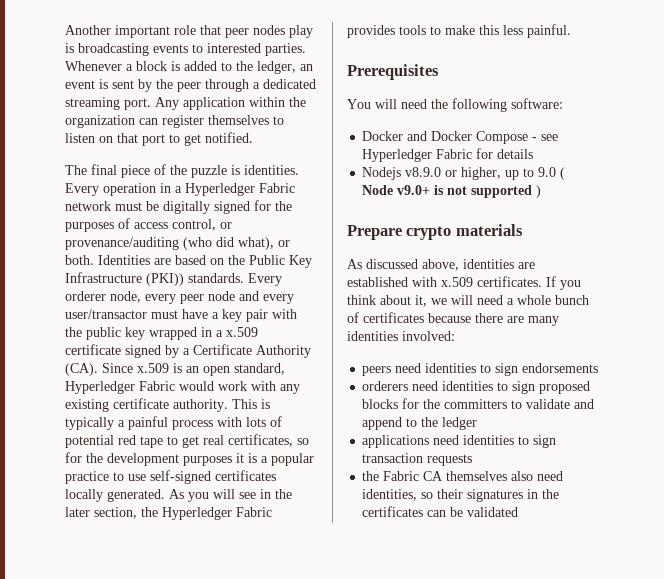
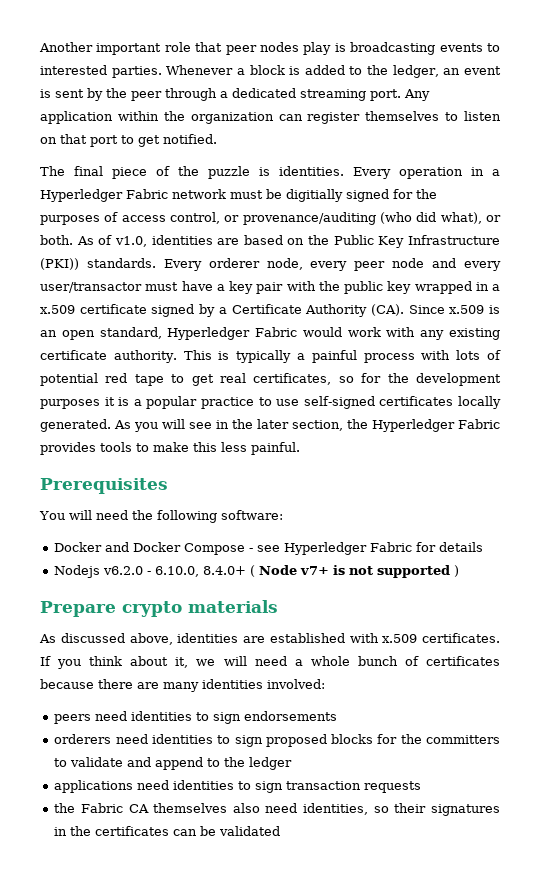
[163,201,210,214] digitally -> [286,189,343,202] digitially
[98,255,150,265] Identities -> [76,235,213,247] As of v1.0, identities
[405,167,557,180] v8.9.0 or higher, up to 9.0 -> [103,566,247,577] v6.2.0 - 6.10.0, 8.4.0+
[397,185,431,195] v9.0+ -> [300,566,330,575] v7+

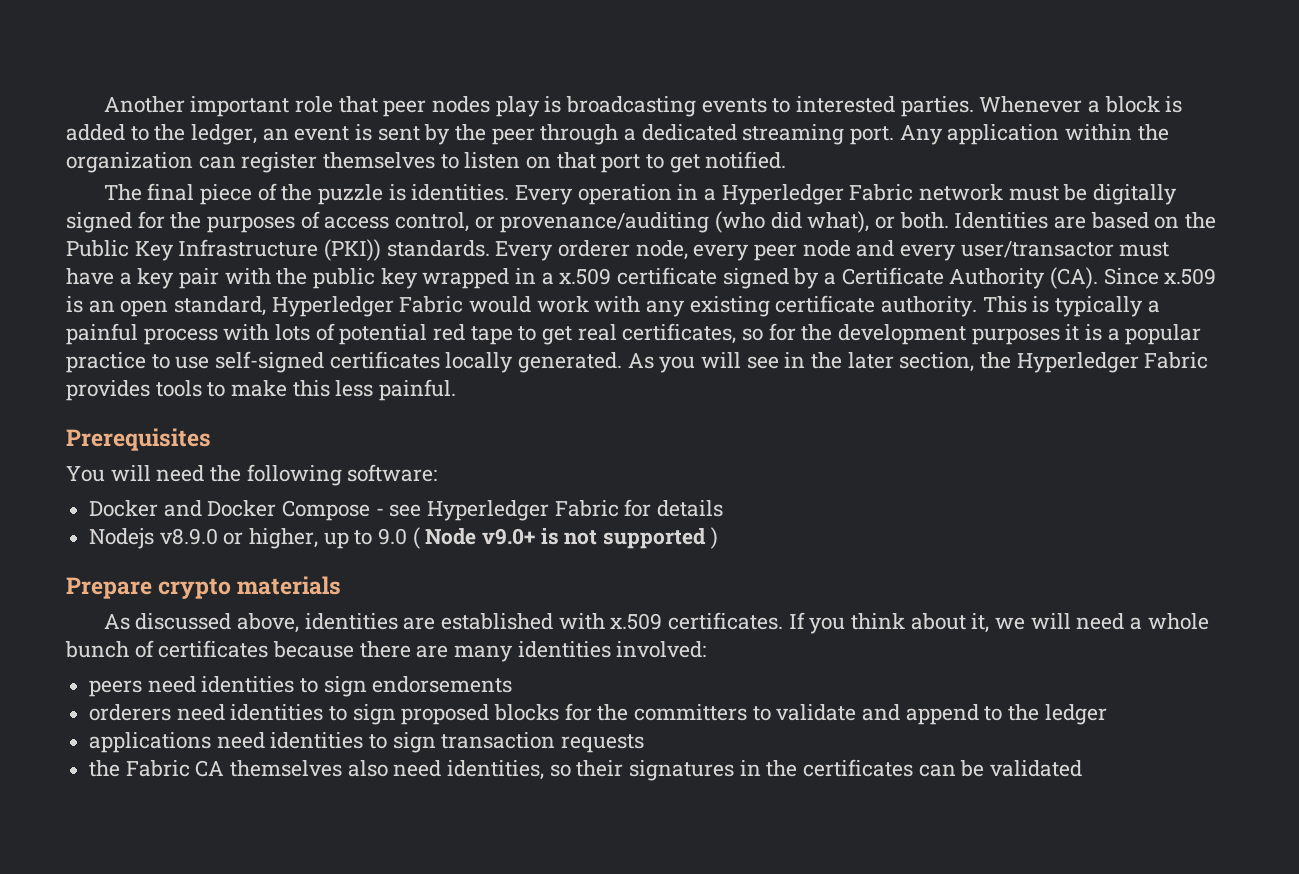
[286,189,343,202] digitially -> [1093,184,1178,205] digitally
[76,235,213,247] As of v1.0, identities -> [954,212,1049,229] Identities
[103,566,247,577] v6.2.0 - 6.10.0, 8.4.0+ -> [159,528,408,549] v8.9.0 or higher, up to 9.0
[300,566,330,575] v7+ -> [482,528,536,545] v9.0+

